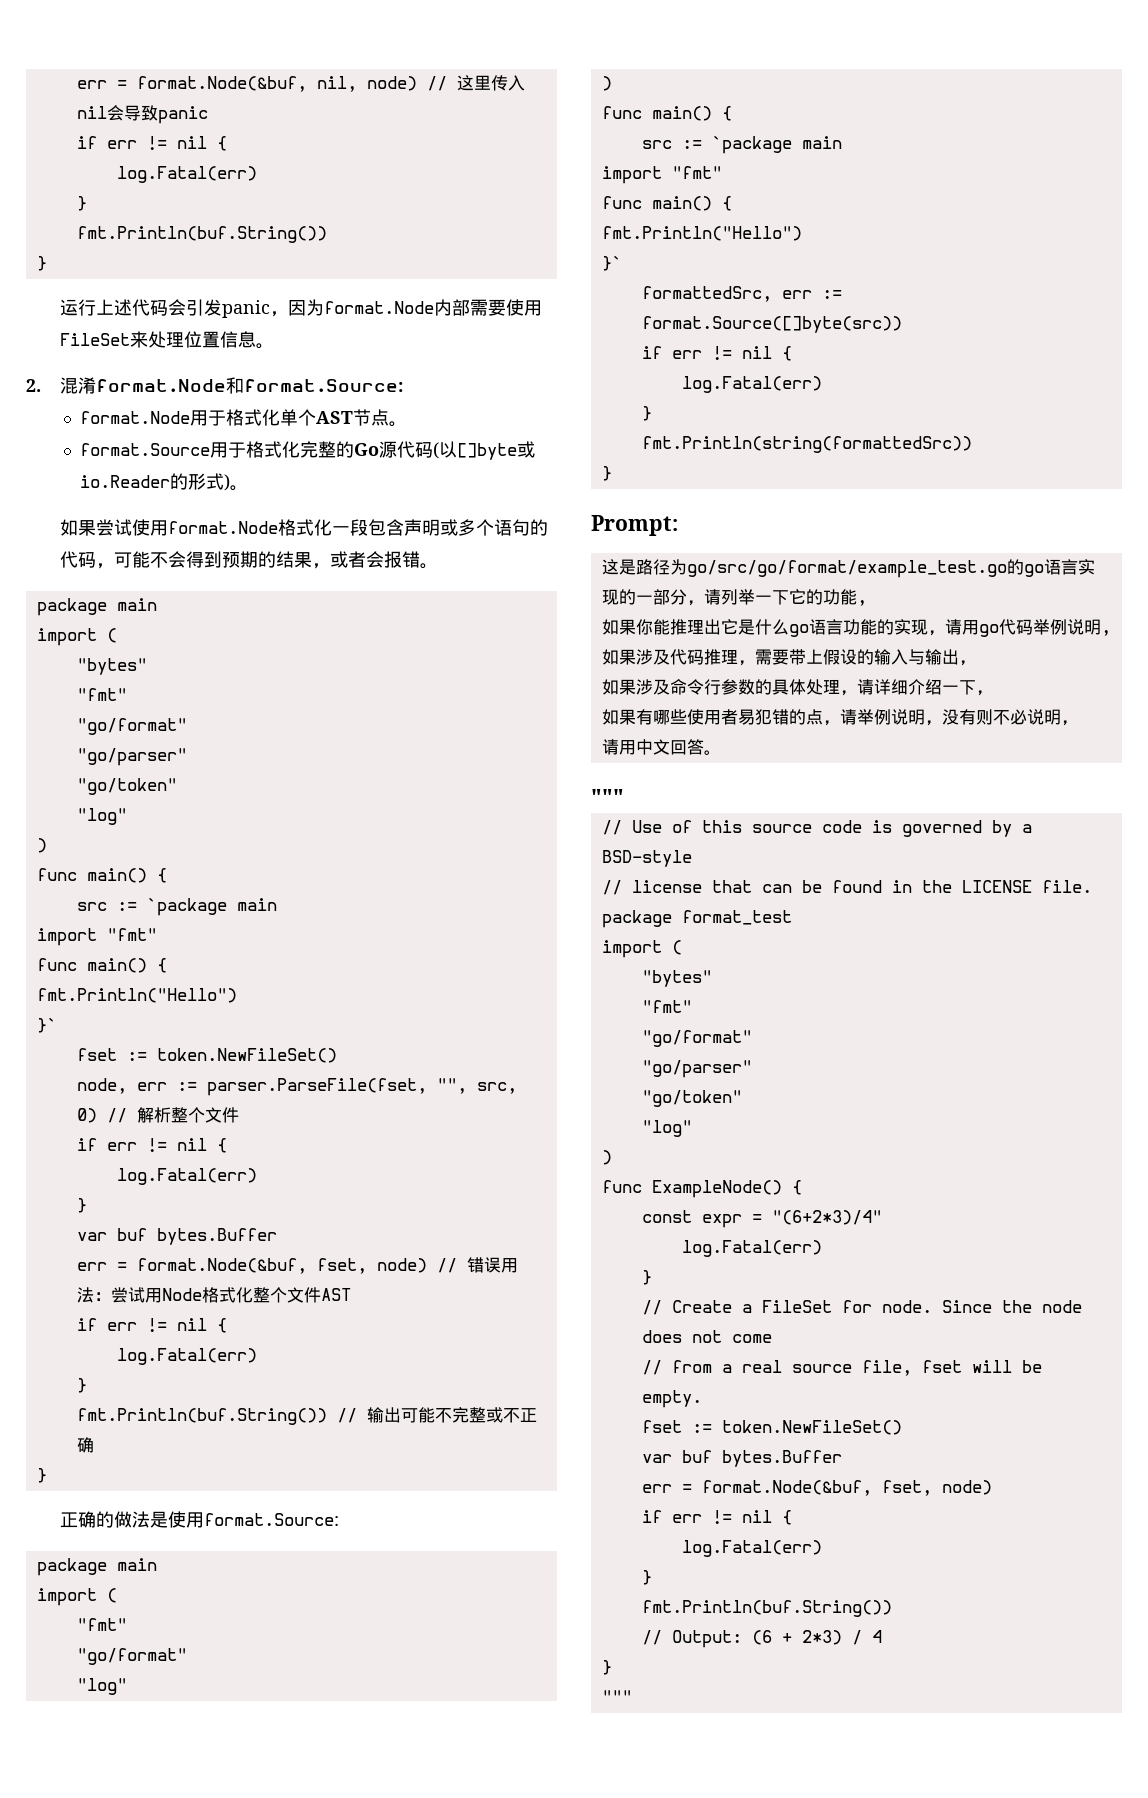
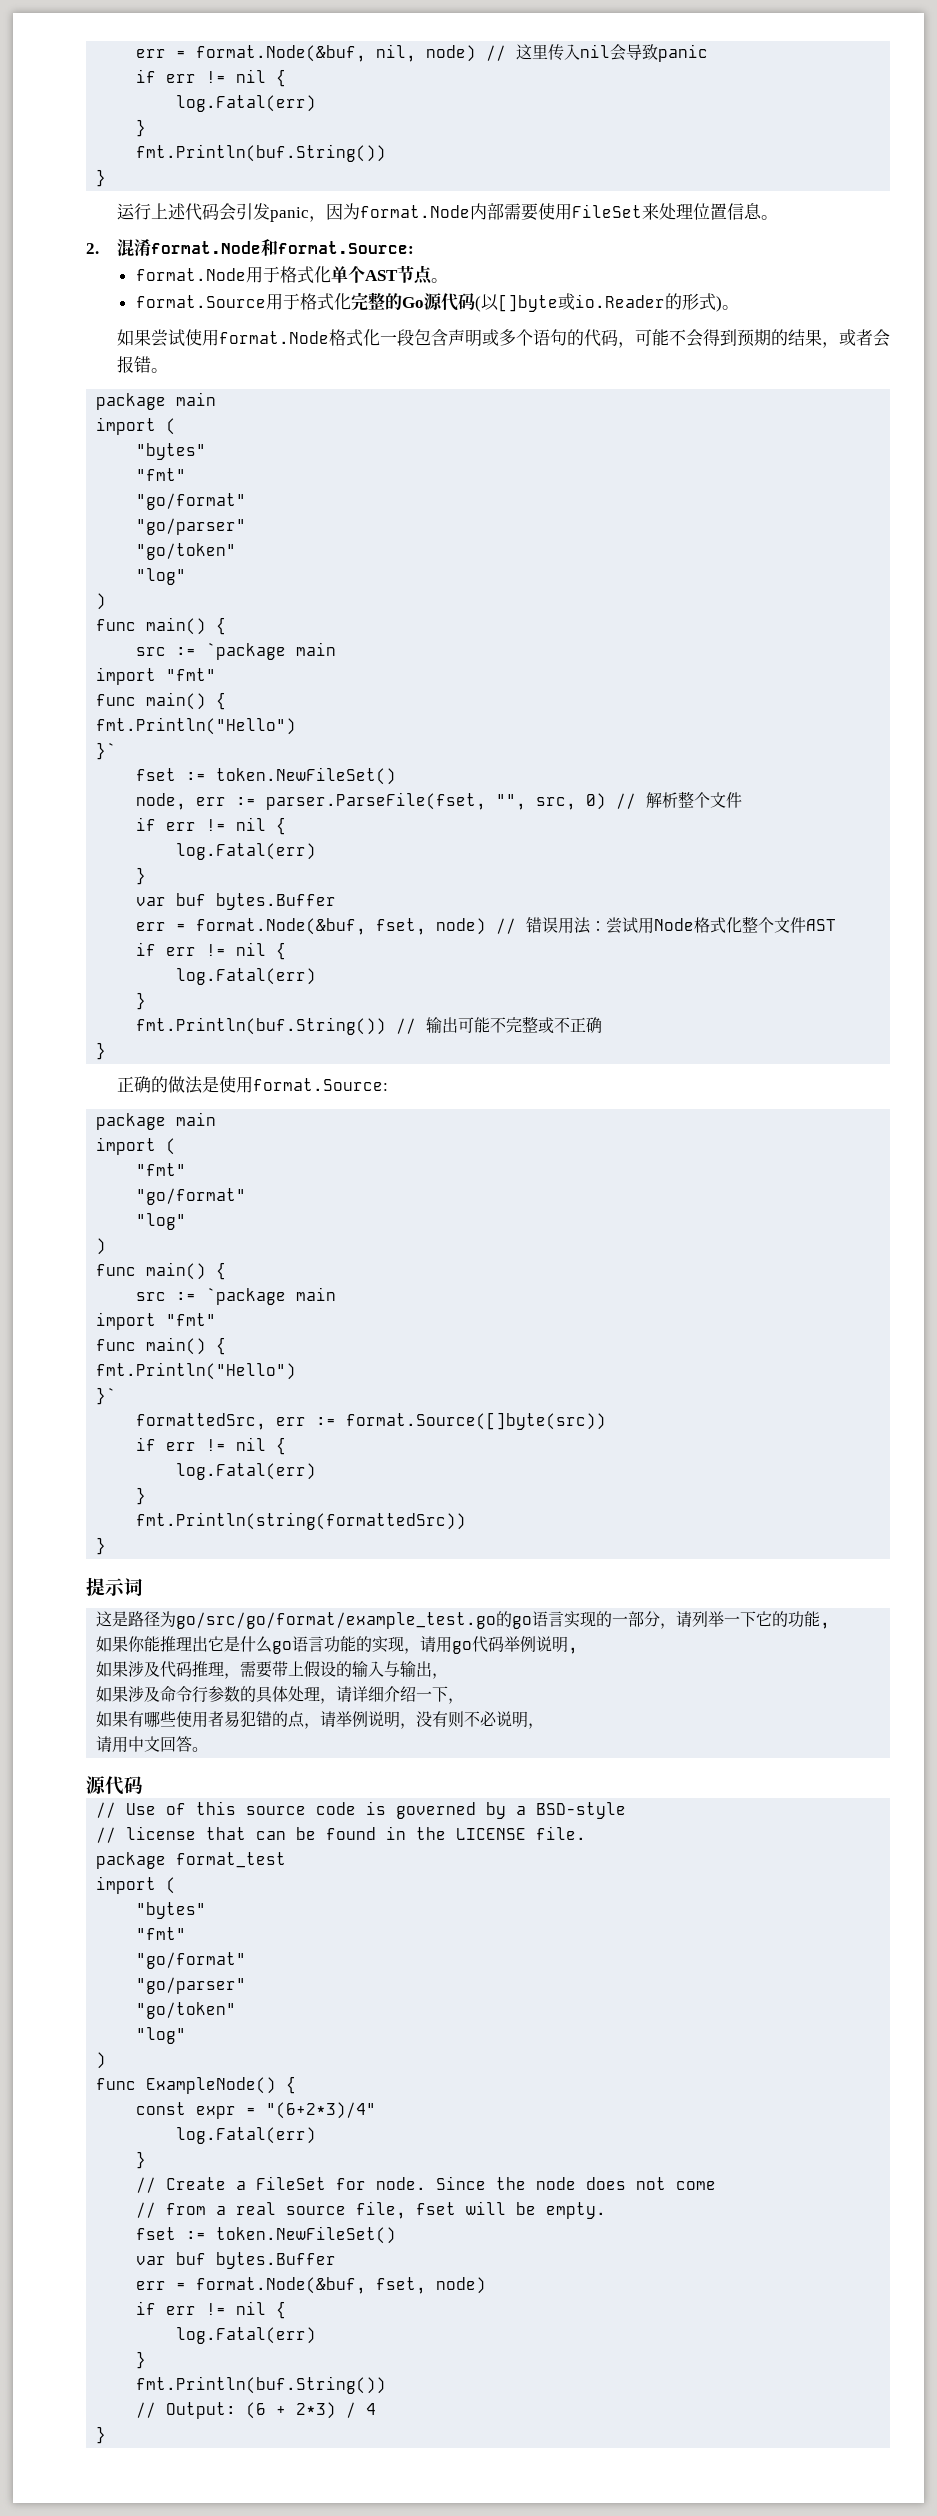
[591,515,678,536] Prompt: -> [86,1577,143,1596] 提示词
[591,789,624,805] """ -> [86,1776,143,1795] 源代码
[601,1690,632,1703] // """ -> (107, 2435) none

